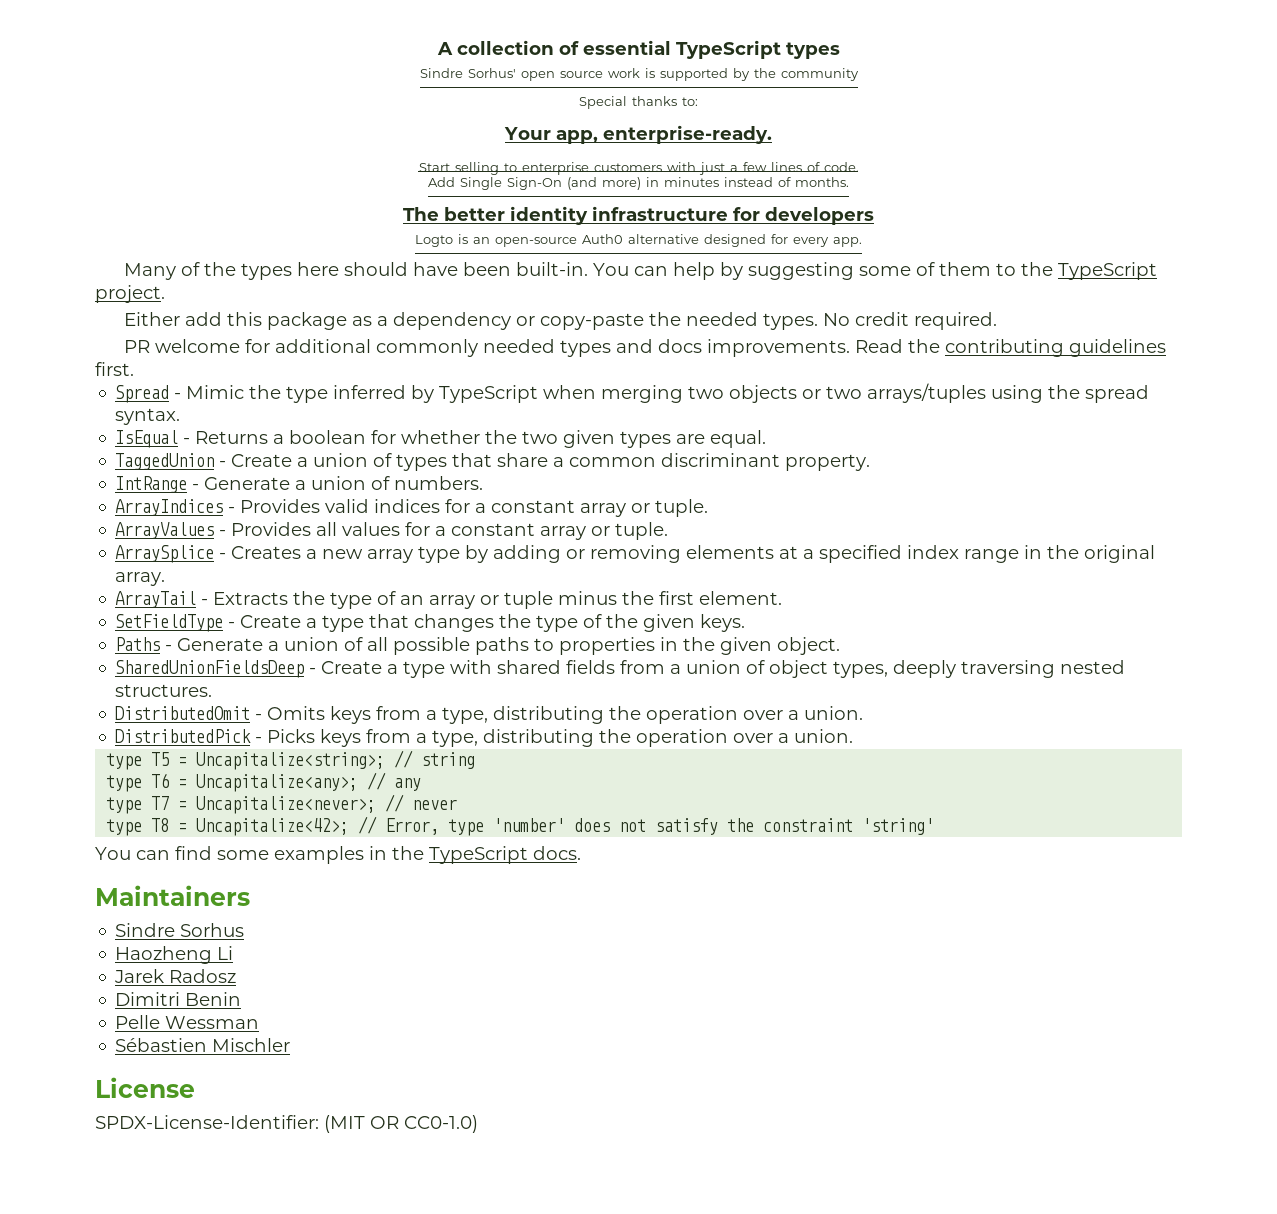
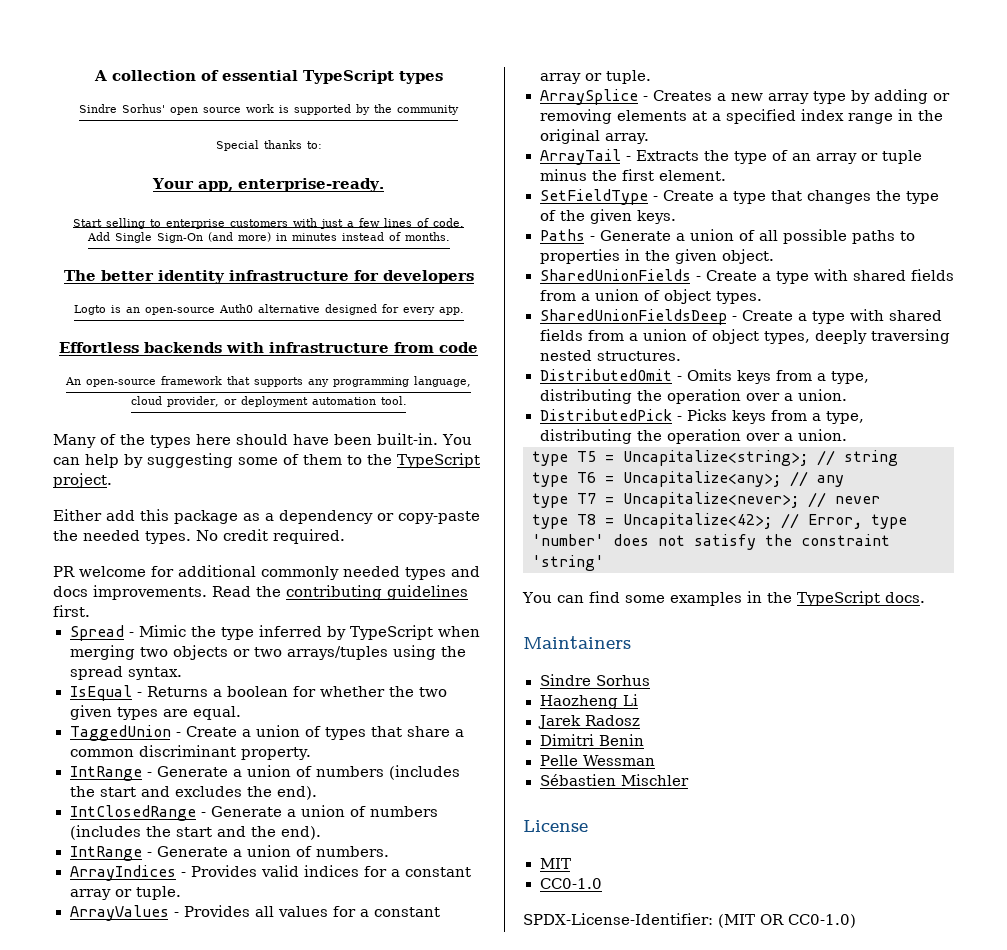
(862, 242) none -> [59,342,478,353] [65,376,471,387] [130,396,407,407] // Effortless backends with infrastructure from code // An open-source framework that supports any programming language, cloud provider, or deployment automation tool.
(871, 462) none -> [69,765,460,781] [69,786,317,800] [69,805,438,821] [69,825,321,840] // IntRange - Generate a union of numbers (includes the start and excludes the end). // IntClosedRange - Generate a union of numbers (includes the start and the end).
(841, 646) none -> [539,269,954,284] [539,289,762,304] // SharedUnionFields - Create a type with shared fields from a union of object types.
(195, 1087) none -> [539,858,571,869] [539,878,602,889] // MIT // CC0-1.0

